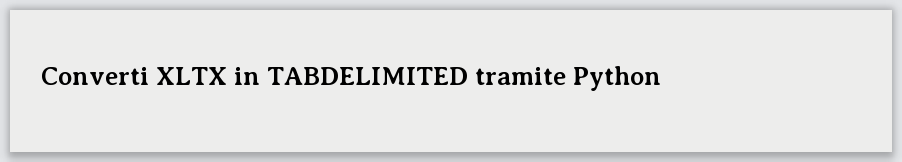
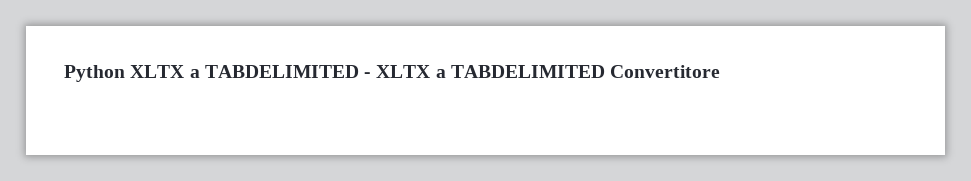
[41,66,662,91] Converti XLTX in TABDELIMITED tramite Python -> [64,65,721,82] Python XLTX a TABDELIMITED - XLTX a TABDELIMITED Convertitore

